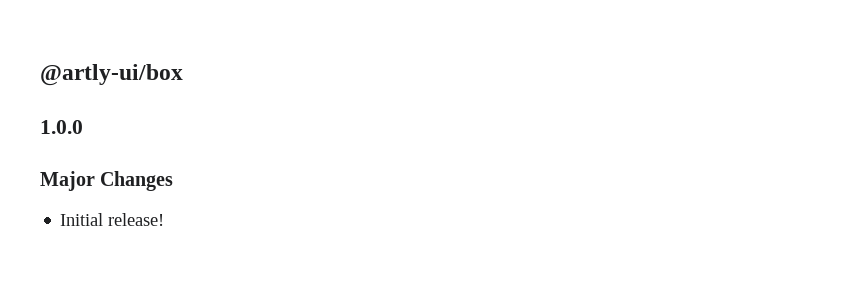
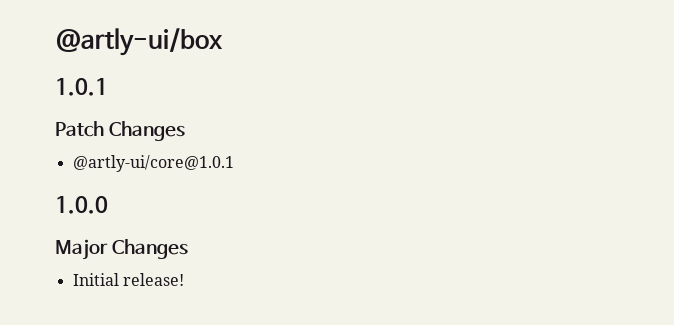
(183, 75) none -> [55,78,108,96] [55,121,185,141] [72,155,234,172] // 1.0.1 // Patch Changes // @artly-ui/core@1.0.1

